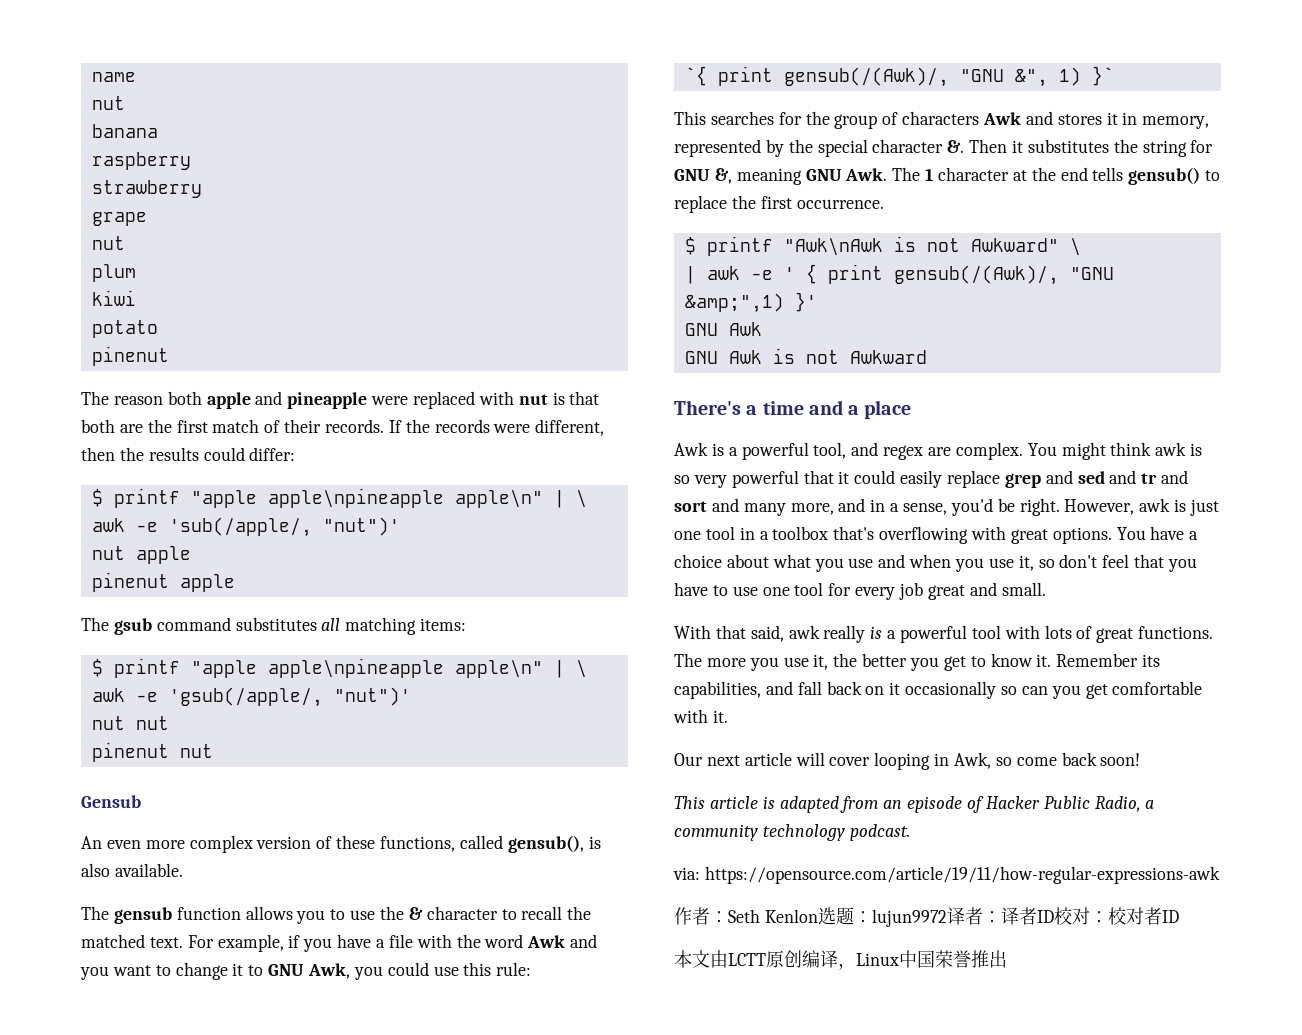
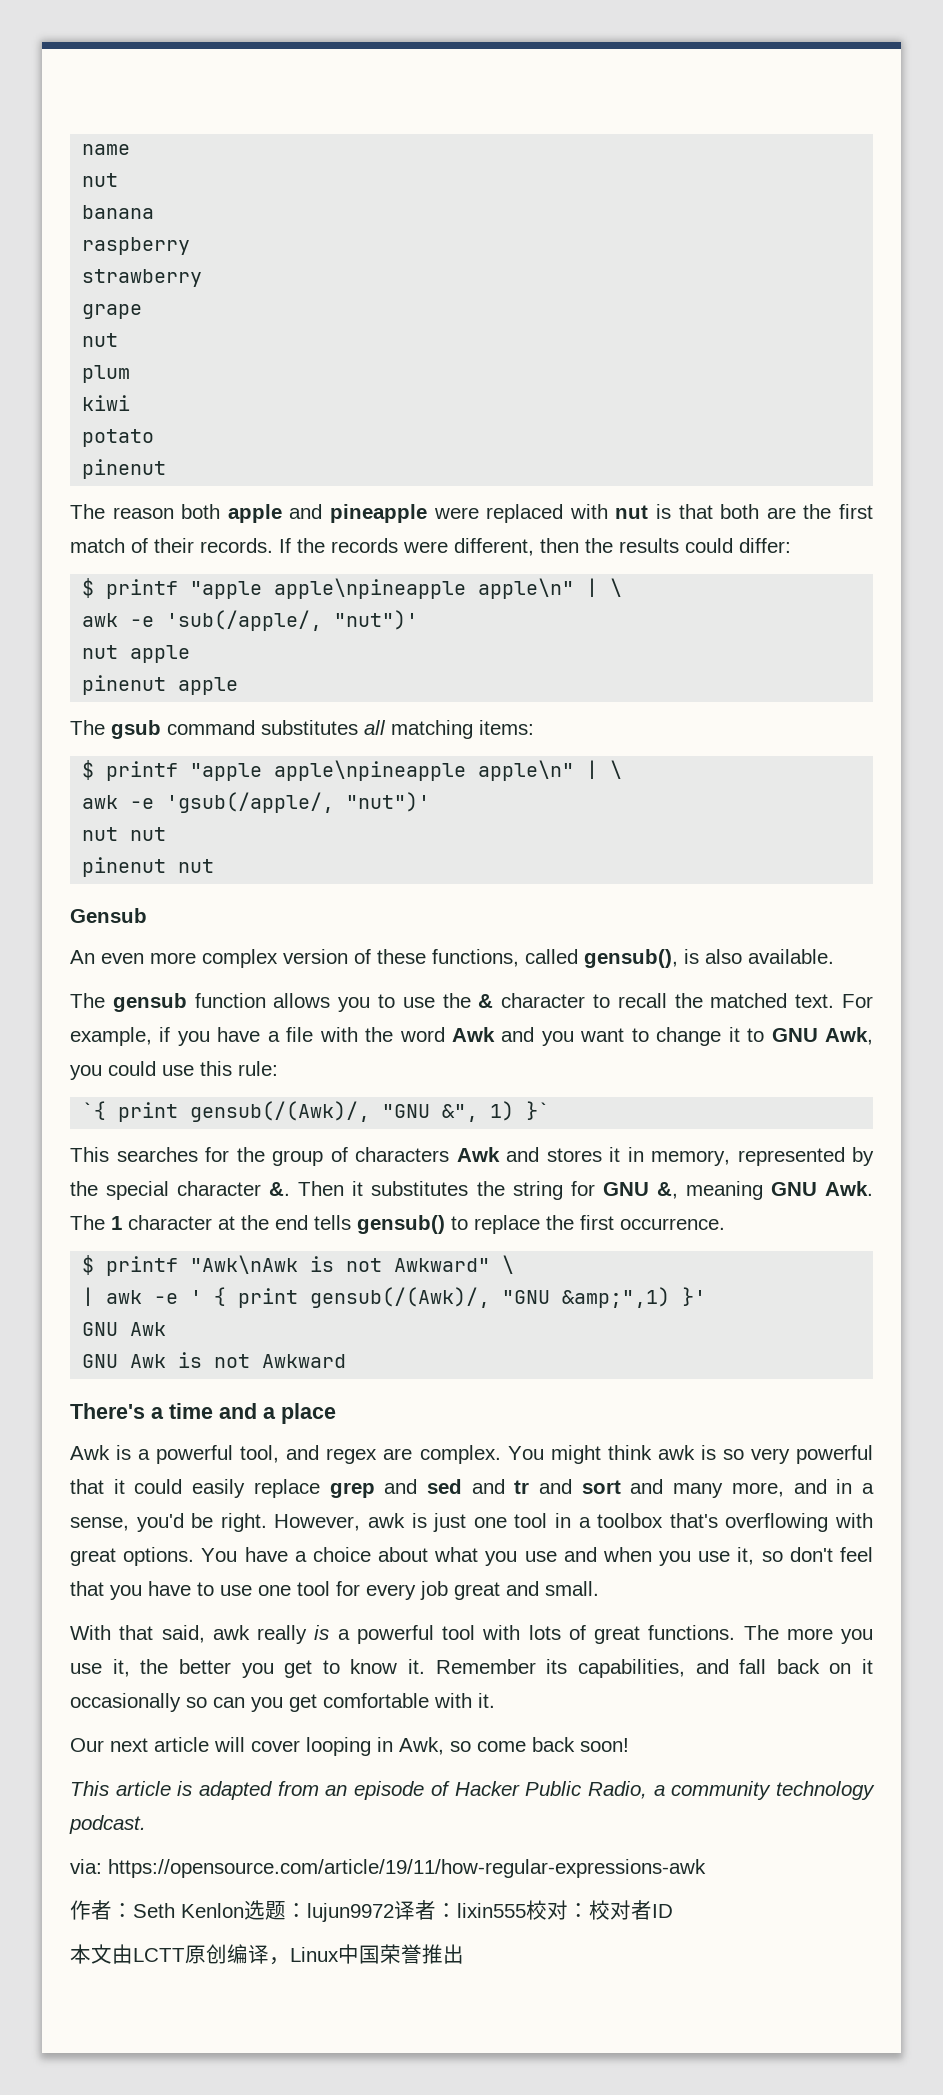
[1000,907,1054,925] 译者ID -> [457,1903,526,1918] lixin555

